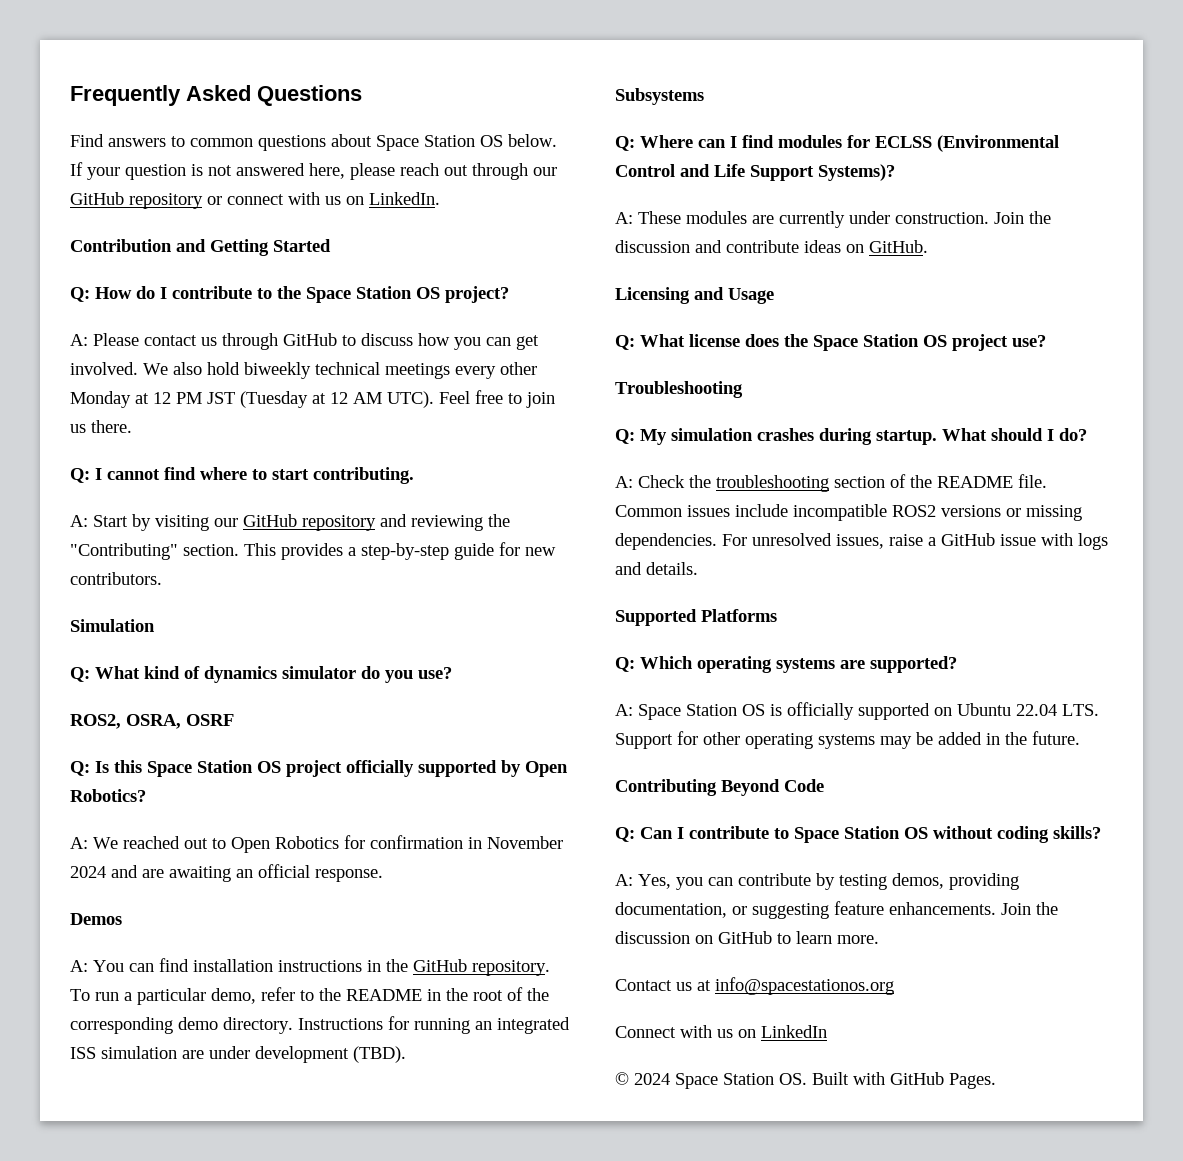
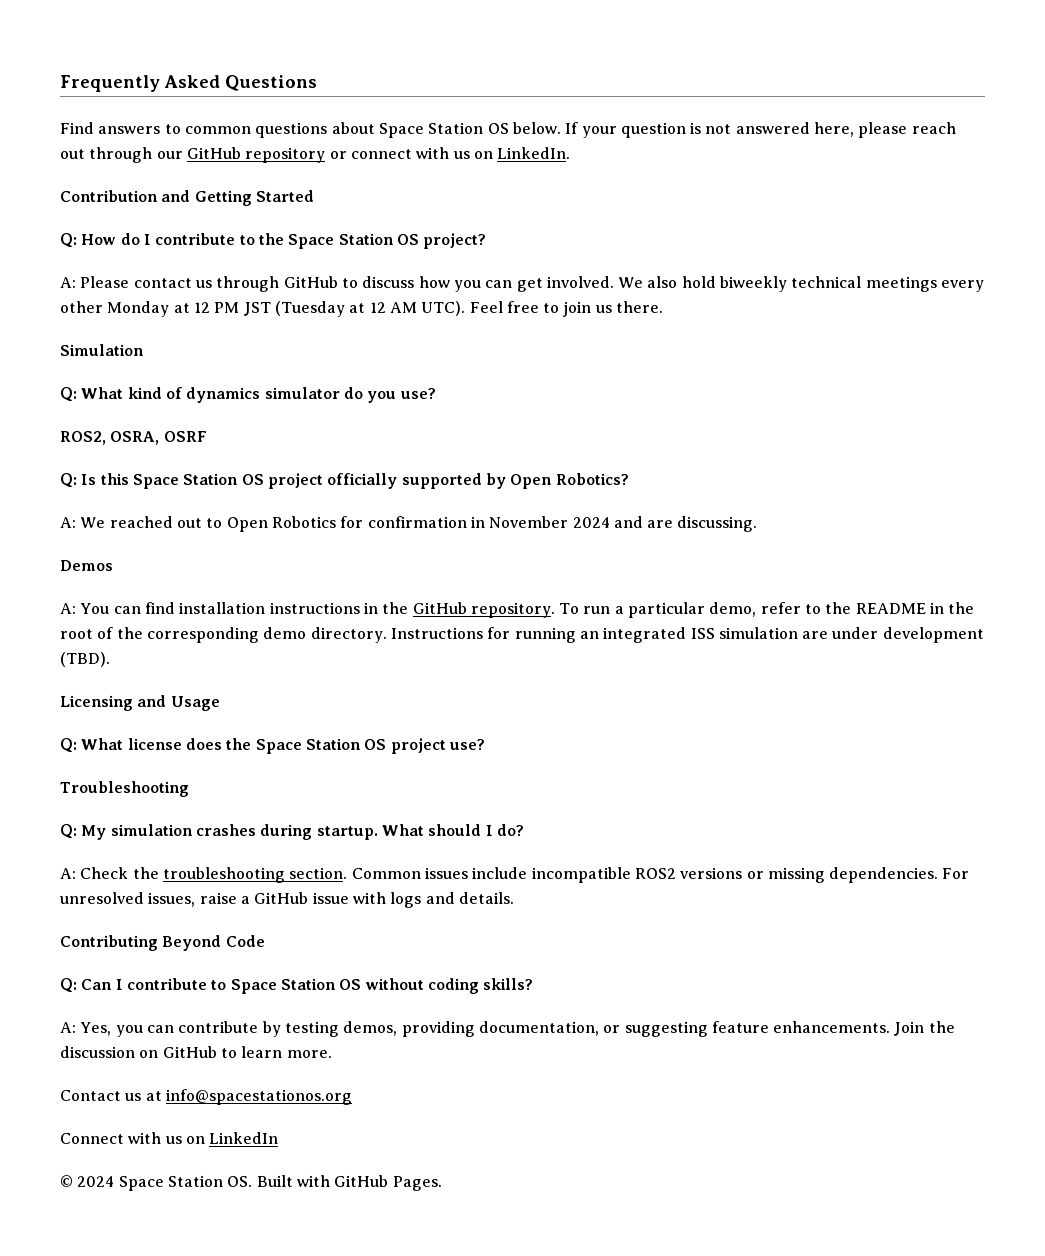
[70,467,414,484] [70,514,510,531] [70,542,556,560] [70,572,162,585] // Q: I cannot find where to start contributing. // A: Start by visiting our GitHub repository and reviewing the "Contributing" section. This provides a step-by-step guide for new contributors. -> (664, 307) none
[169,864,383,882] awaiting an official response. -> [677,516,758,532] discussing.
[615,88,704,105] [615,135,1059,152] [615,164,895,181] [615,211,1051,228] [615,240,928,253] // Subsystems // Q: Where can I find modules for ECLSS (Environmental Control and Life Support Systems)? // A: These modules are currently under construction. Join the discussion and contribute ideas on GitHub. -> (110, 659) none
[834,474,1047,488] section of the README file. -> [289,867,348,879] section.
[615,609,777,626] [615,656,957,673] [615,702,1099,720] [615,731,1080,749] // Supported Platforms // Q: Which operating systems are supported? // A: Space Station OS is officially supported on Ubuntu 22.04 LTS. Support for other operating systems may be added in the future. -> (514, 898) none

